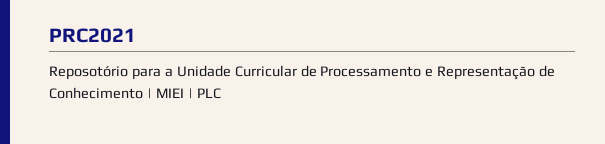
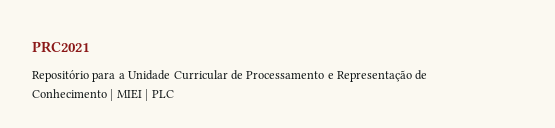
[49,66,128,80] Reposotório -> [32,70,89,82] Repositório

